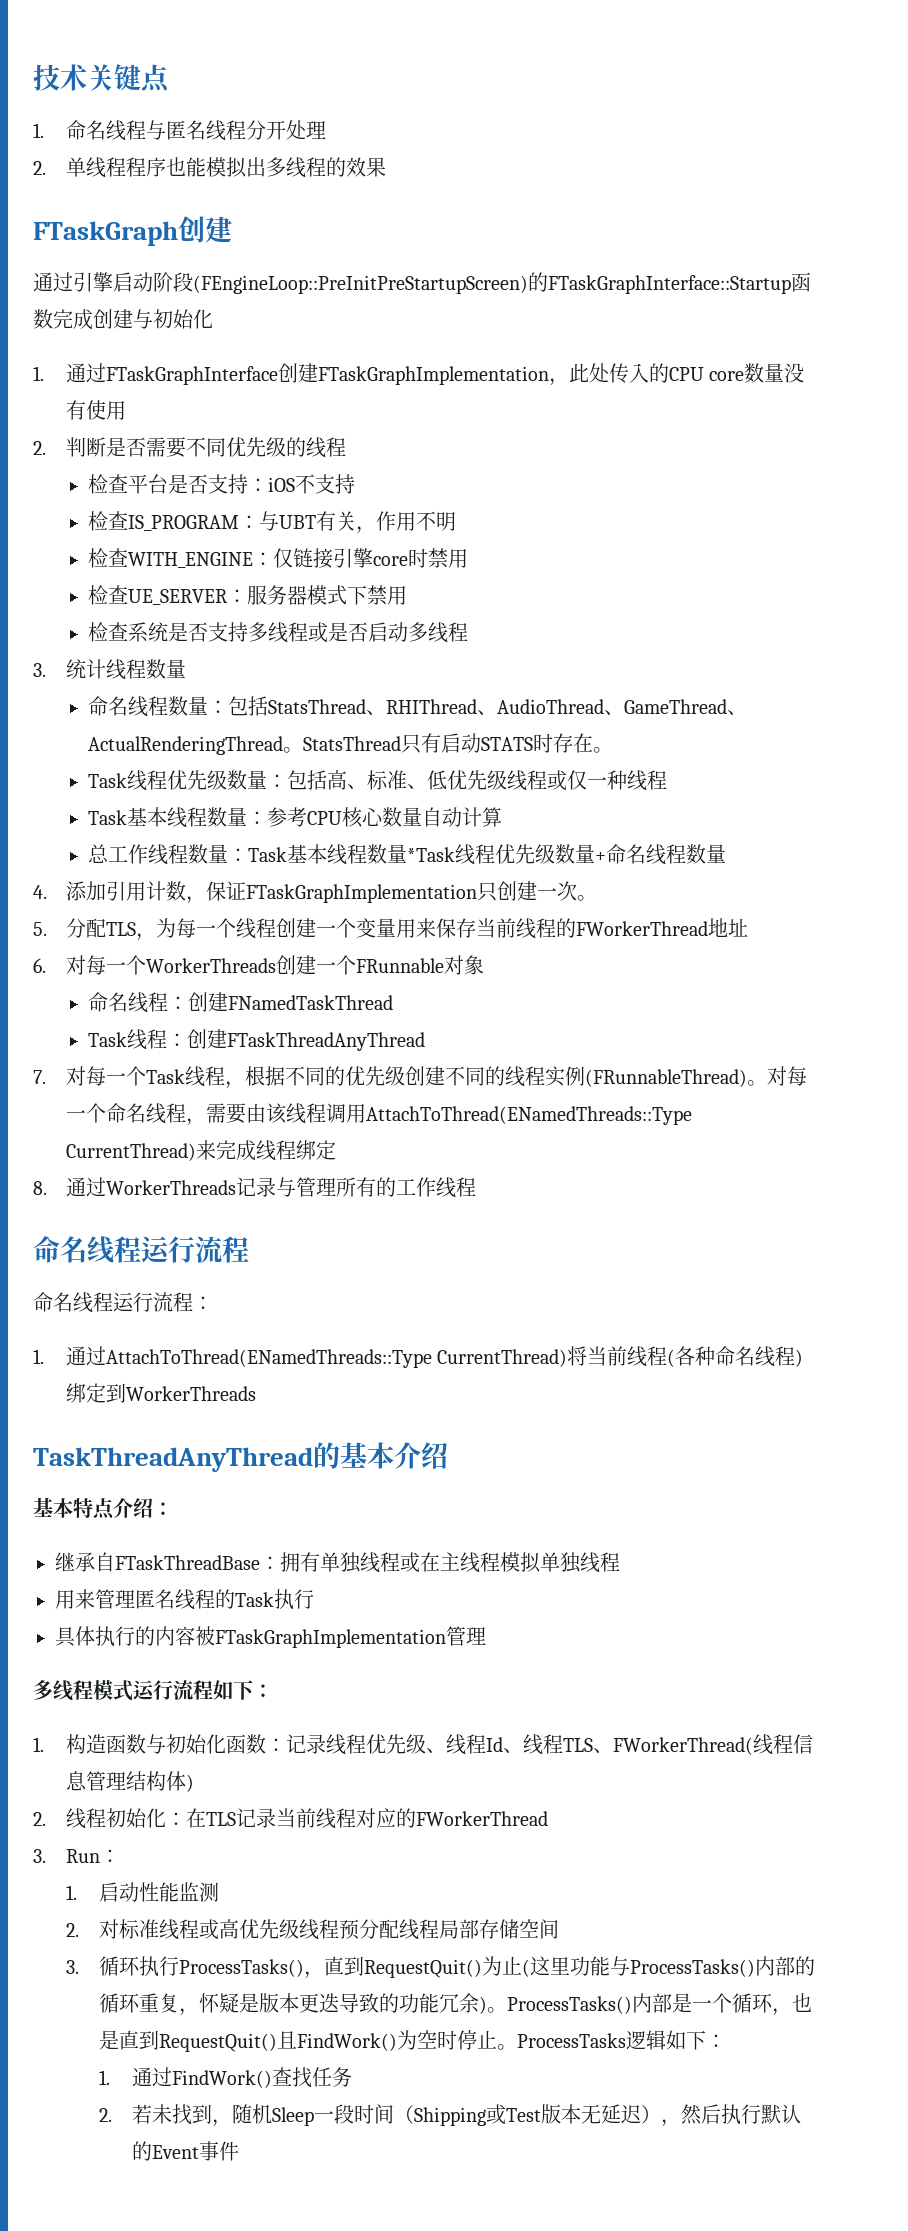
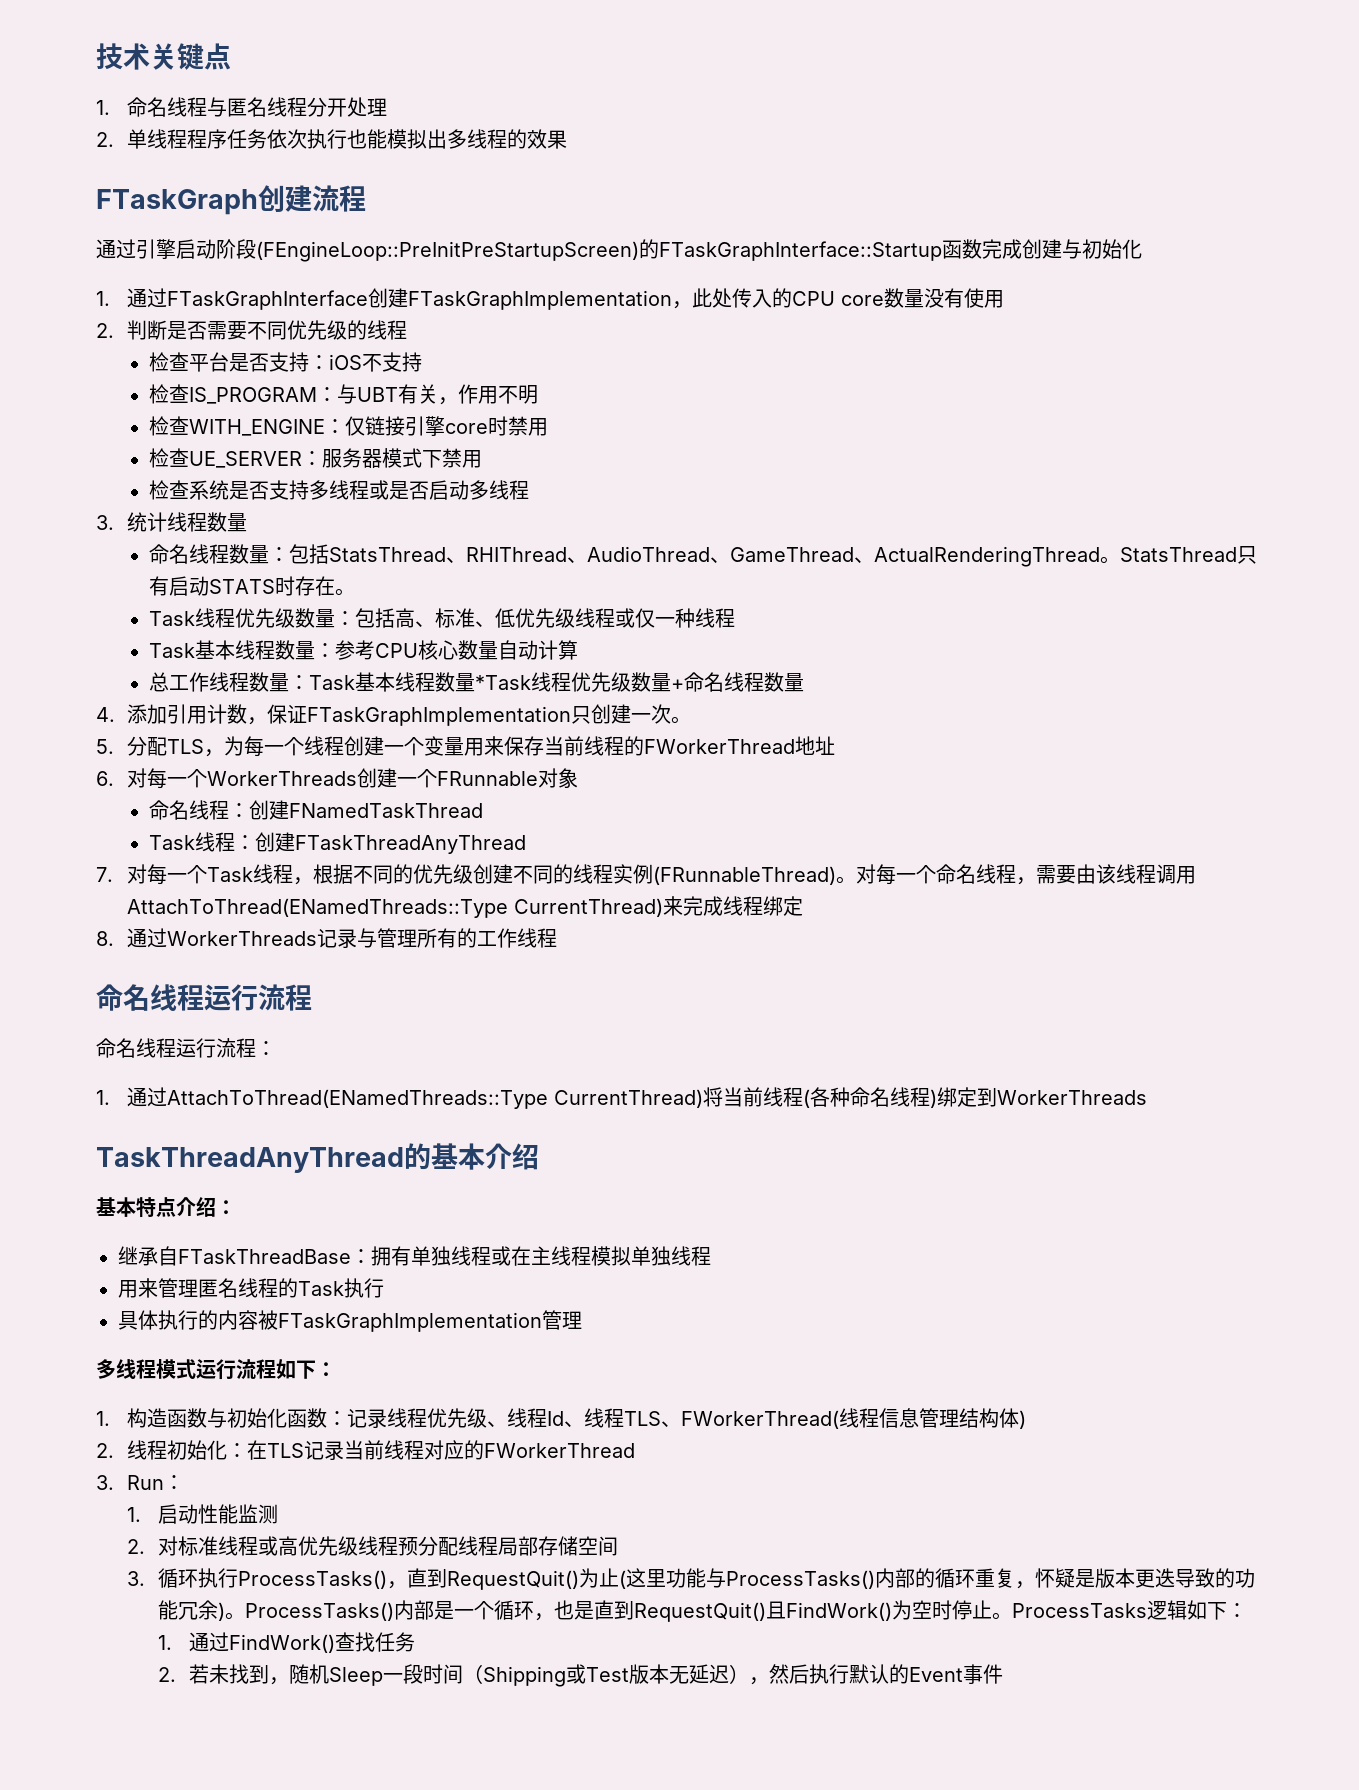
(166, 167) none -> [226,129,347,149] 任务依次执行
(232, 229) none -> [312,185,366,212] 流程

